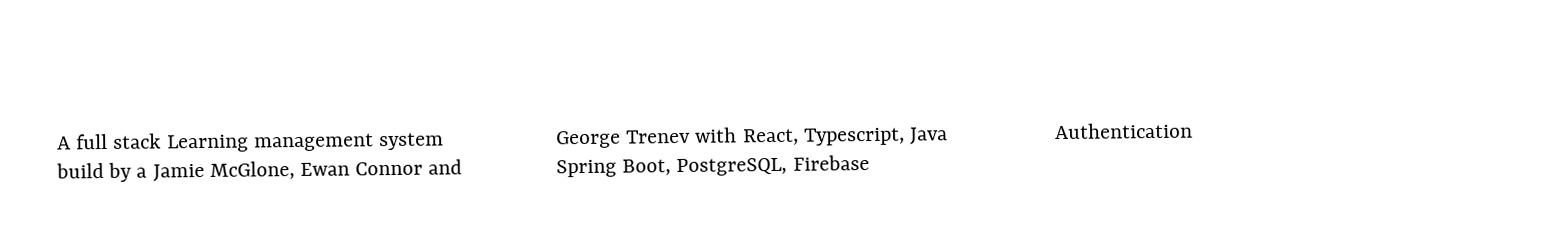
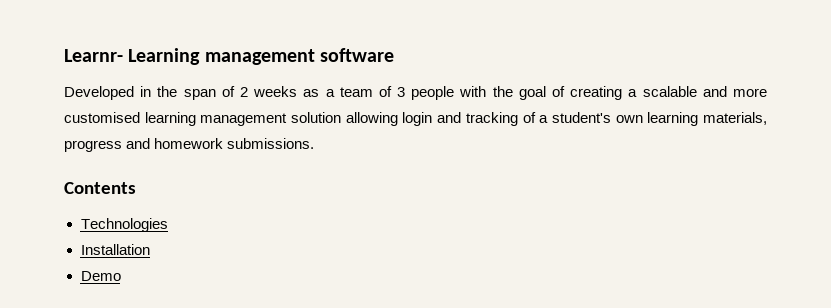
[57,132,445,153] [56,159,463,182] [556,127,949,149] [556,154,870,178] [1054,122,1193,140] A full stack Learning management system build by a Jamie McGlone, Ewan Connor and George Trenev with React, Typescript, Java Spring Boot, PostgreSQL, Firebase Authentication -> [64,48,395,65] [64,86,767,100] [64,112,768,126] [64,138,315,152] [64,182,136,194] [80,218,168,232] [80,244,150,255] [80,271,121,281] Learnr- Learning management software // Developed in the span of 2 weeks as a team of 3 people with the goal of creating a scalable and more customised learning management solution allowing login and tracking of a student's own learning materials, progress and homework submissions. // Contents // Technologies // Installation // Demo

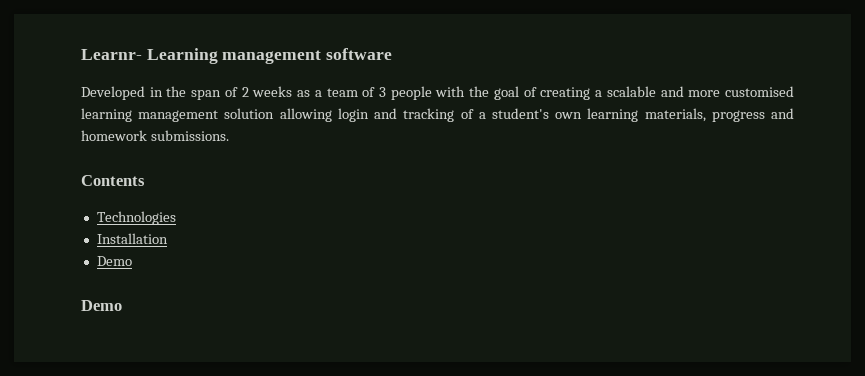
(121, 276) none -> [81,300,122,311] // Demo

